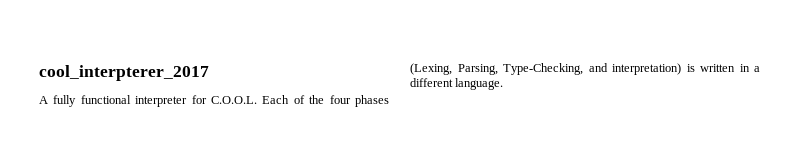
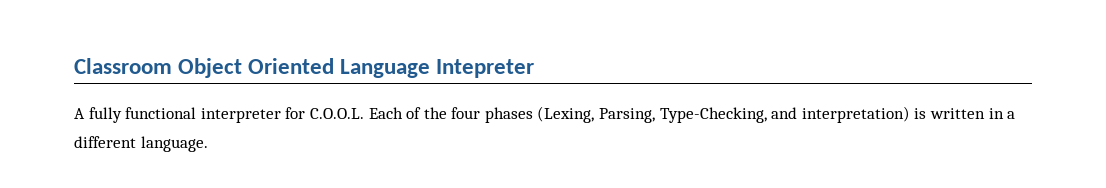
[39,65,209,81] cool_interpterer_2017 -> [74,58,535,78] Classroom Object Oriented Language Intepreter

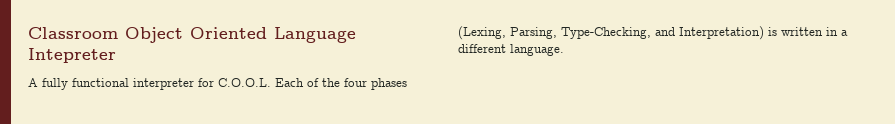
[801,106,910,123] interpretation) -> [679,26,764,40] Interpretation)

